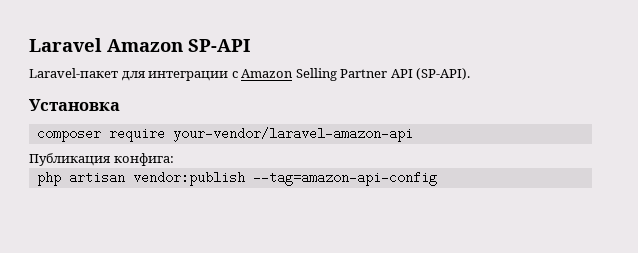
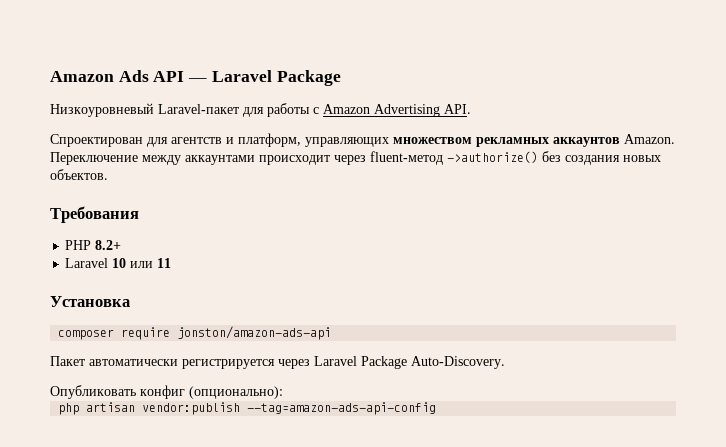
[29,38,250,52] Laravel Amazon SP-API // -> [50,70,341,86] [50,103,154,117] Amazon Ads API — Laravel Package // Низкоуровневый
[148,71,229,81] интеграции -> [267,103,310,117] работы
[295,68,471,81] [29,99,120,111] [36,127,413,142] [29,153,174,166] Selling Partner API (SP-API). // Установка // composer require your-vendor/laravel-amazon-api // Публикация конфига: -> [374,104,471,117] [50,133,675,147] [50,151,661,165] [50,169,108,180] [50,206,139,223] [65,240,122,250] [65,258,172,268] [50,296,130,307] [58,326,332,340] [50,356,505,369] [50,385,283,399] Advertising API. // Спроектирован для агентств и платформ, управляющих множеством рекламных аккаунтов Amazon. Переключение между аккаунтами происходит через fluent-метод ->authorize() без создания новых объектов. // Требования // PHP 8.2+ // Laravel 10 или 11 // Установка // composer require jonston/amazon-ads-api // Пакет автоматически регистрируется через Laravel Package Auto-Discovery. // Опубликовать конфиг (опционально):
[252,171,437,186] --tag=amazon-api-config -> [247,402,437,415] --tag=amazon-ads-api-config

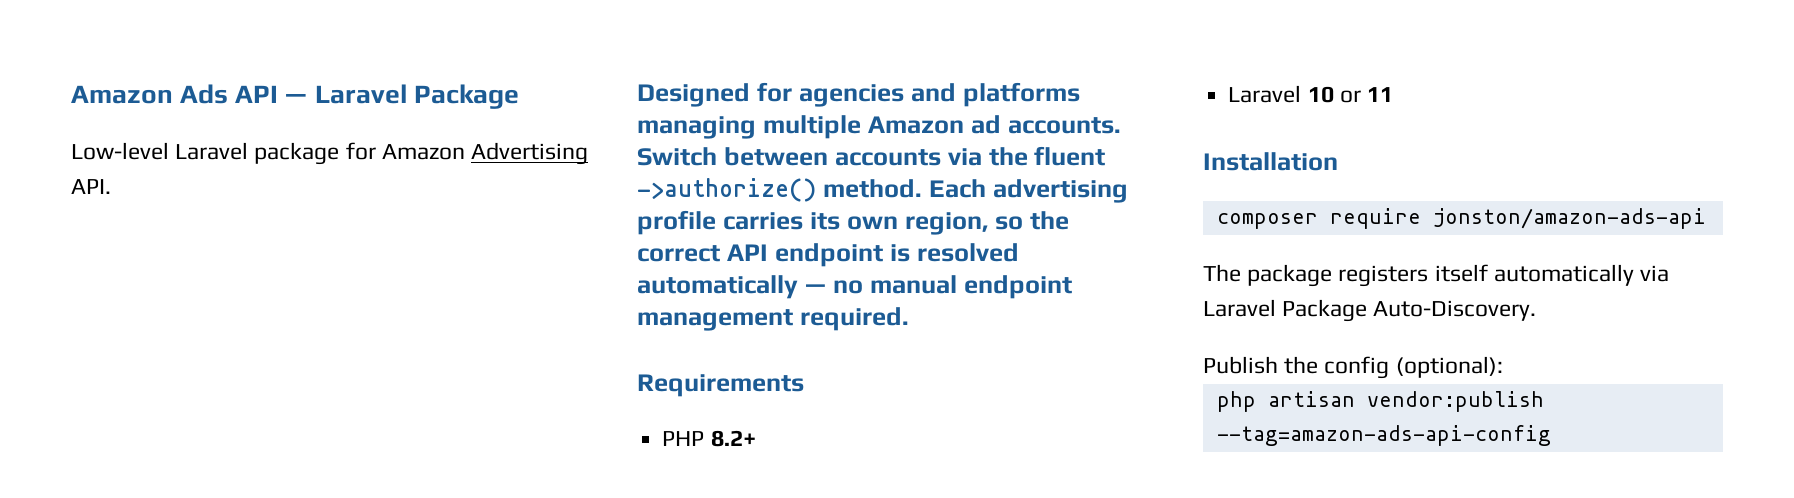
[50,103,471,117] [50,133,675,147] [50,151,661,165] [50,169,108,180] [50,206,139,223] Низкоуровневый Laravel-пакет для работы с Amazon Advertising API. // Спроектирован для агентств и платформ, управляющих множеством рекламных аккаунтов Amazon. Переключение между аккаунтами происходит через fluent-метод ->authorize() без создания новых объектов. // Требования -> [71,142,589,165] [71,179,111,194] [637,82,1080,107] [637,115,1121,139] [637,146,1106,166] [637,178,1128,203] [637,210,1070,235] [637,243,1019,267] [637,275,1072,299] [637,307,909,331] [637,374,804,397] Low-level Laravel package for Amazon Advertising API. // Designed for agencies and platforms managing multiple Amazon ad accounts. Switch between accounts via the fluent ->authorize() method. Each advertising profile carries its own region, so the correct API endpoint is resolved automatically — no manual endpoint management required. // Requirements
[130,261,154,268] или -> [1339,90,1361,103] or
[50,296,130,307] Установка -> [1203,152,1338,171] Installation
[50,356,310,369] Пакет автоматически регистрируется через -> [1203,264,1670,287] The package registers itself automatically via
[50,385,283,399] Опубликовать конфиг (опционально): -> [1203,356,1503,379] Publish the config (optional):

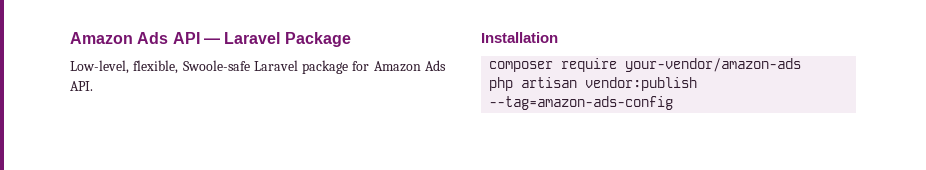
[71,142,169,160] Low-level -> [70,60,250,74] Low-level, flexible, Swoole-safe
[471,142,589,165] Advertising -> [424,60,446,71] Ads
[637,82,1080,107] [637,115,1121,139] [637,146,1106,166] [637,178,1128,203] [637,210,1070,235] [637,243,1019,267] [637,275,1072,299] [637,307,909,331] [637,374,804,397] [662,430,756,447] [1228,85,1393,103] [1203,152,1338,171] [1216,208,1706,229] [1203,264,1670,287] [1203,299,1537,322] [1203,356,1503,379] Designed for agencies and platforms managing multiple Amazon ad accounts. Switch between accounts via the fluent ->authorize() method. Each advertising profile carries its own region, so the correct API endpoint is resolved automatically — no manual endpoint management required. // Requirements // PHP 8.2+ // Laravel 10 or 11 // Installation // composer require jonston/amazon-ads-api // The package registers itself automatically via Laravel Package Auto-Discovery. // Publish the config (optional): -> [481,32,558,43] [489,58,802,72] Installation // composer require your-vendor/amazon-ads
[1216,425,1551,446] --tag=amazon-ads-api-config -> [489,96,674,110] --tag=amazon-ads-config

